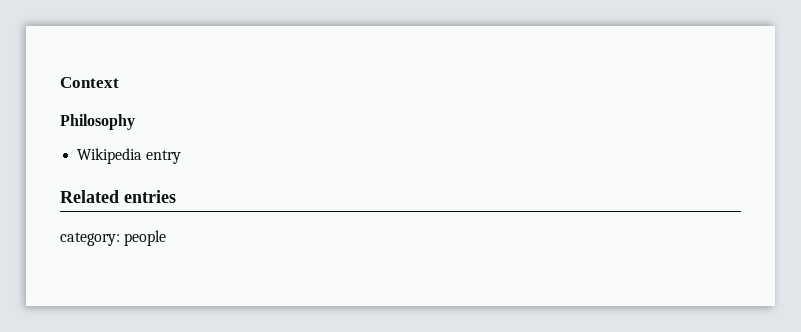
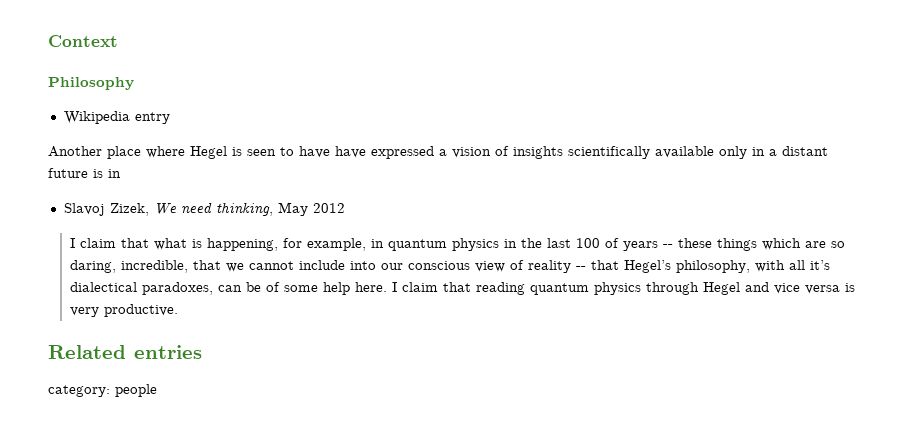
(182, 157) none -> [48,146,828,159] [48,168,121,178] [63,202,345,216] [70,238,846,251] [70,260,831,273] [70,282,856,295] [70,304,179,317] // Another place where Hegel is seen to have have expressed a vision of insights scientifically available only in a distant future is in // Slavoj Zizek, We need thinking, May 2012 // I claim that what is happening, for example, in quantum physics in the last 100 of years -- these things which are so daring, incredible, that we cannot include into our conscious view of reality -- that Hegel’s philosophy, with all it’s dialectical paradoxes, can be of some help here. I claim that reading quantum physics through Hegel and vice versa is very productive.

